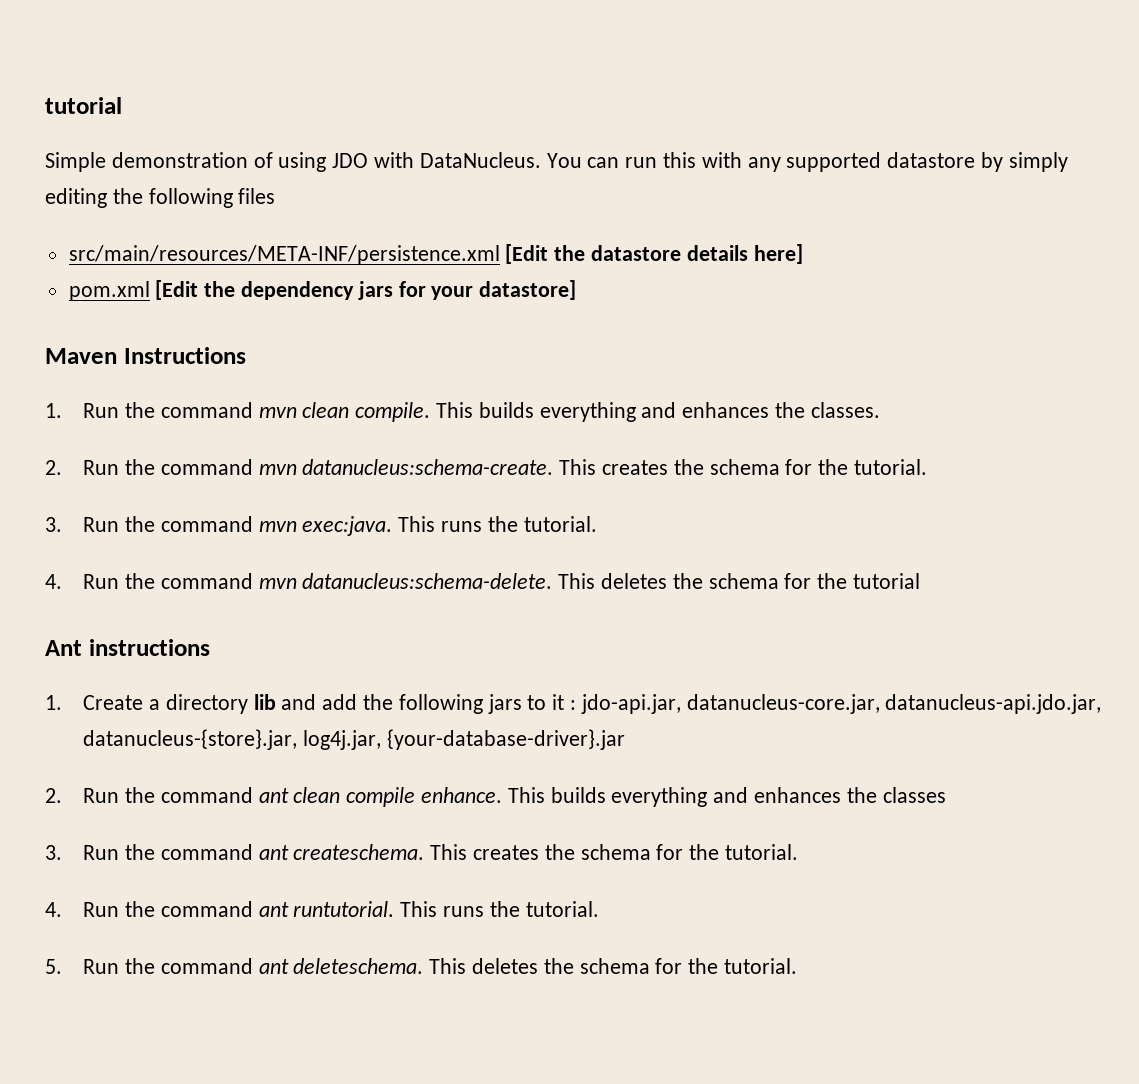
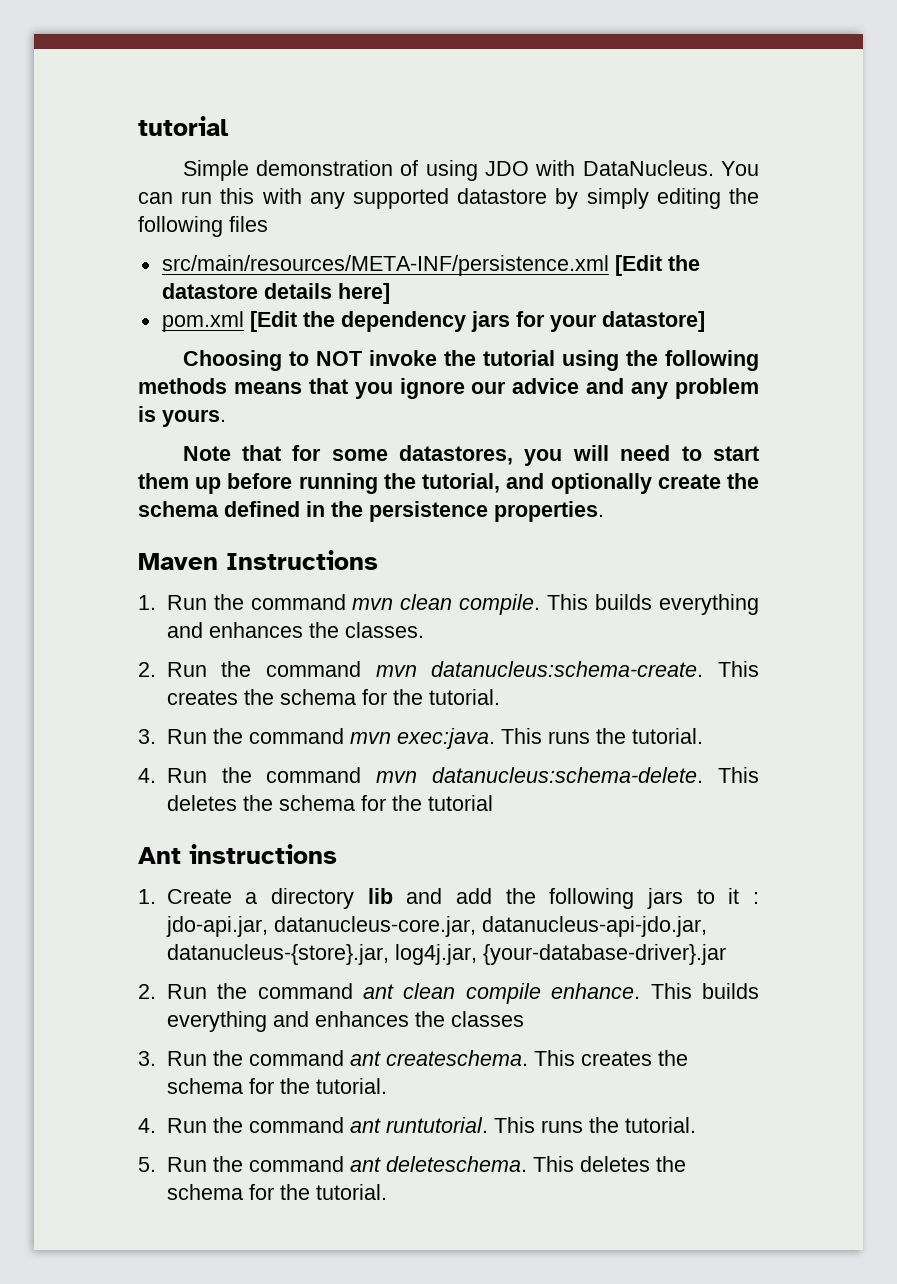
(577, 290) none -> [182,350,759,371] [138,378,760,399] [138,406,226,427] [182,445,759,466] [138,473,759,494] [138,501,604,522] // Choosing to NOT invoke the tutorial using the following methods means that you ignore our advice and any problem is yours. // Note that for some datastores, you will need to start them up before running the tutorial, and optionally create the schema defined in the persistence properties.
[885,694,1102,714] datanucleus-api.jdo.jar, -> [481,916,707,937] datanucleus-api-jdo.jar,

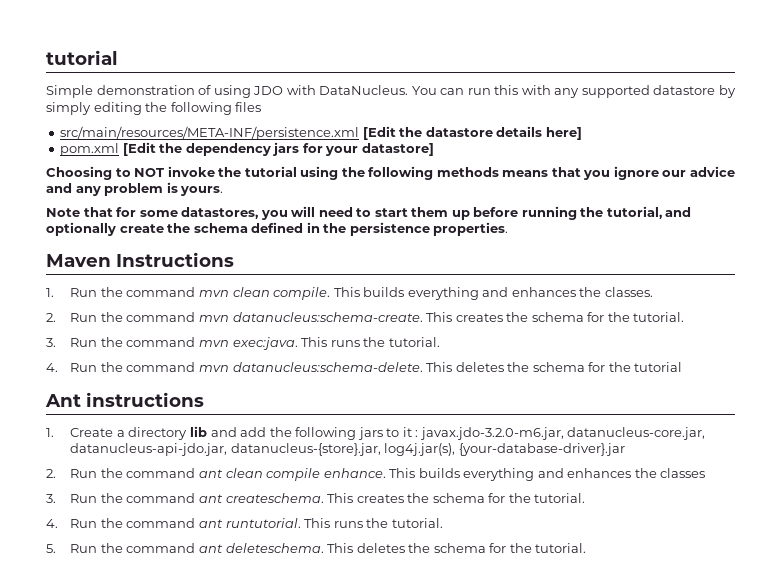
[165,916,268,937] jdo-api.jar, -> [419,427,564,440] javax.jdo-3.2.0-m6.jar,
[394,944,477,965] log4j.jar, -> [384,443,456,456] log4j.jar(s),

